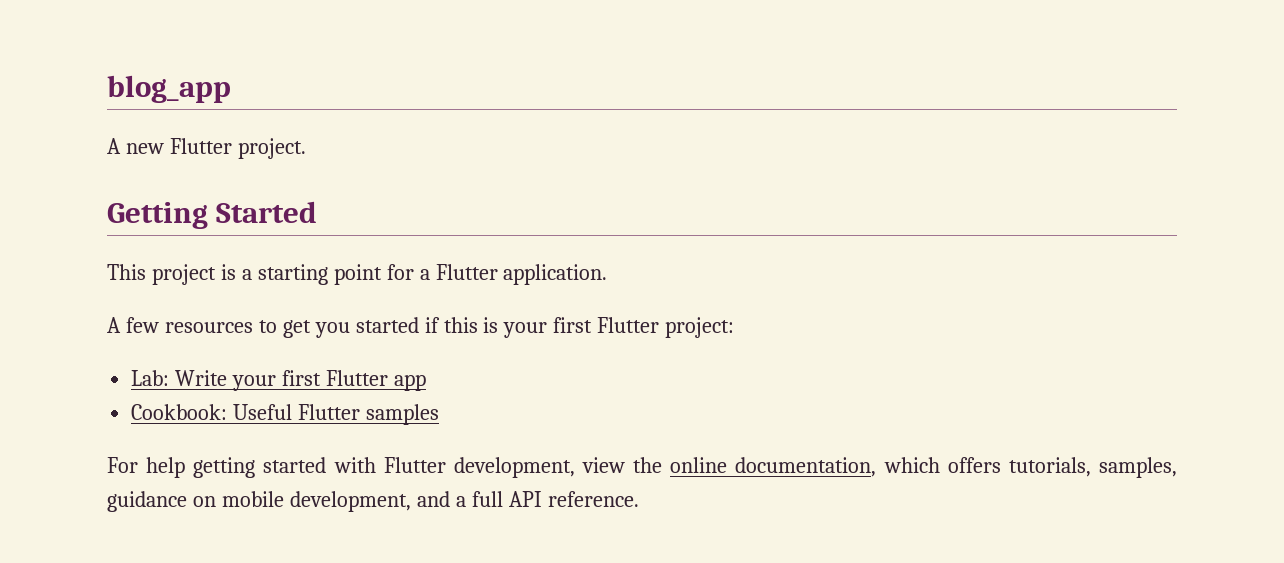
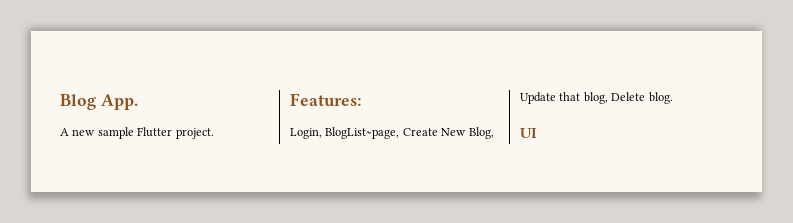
[107,75,231,103] blog_app -> [60,94,138,110] Blog App.
(164, 148) none -> [97,127,134,139] sample
[107,201,318,229] [107,264,608,285] [107,317,735,338] [131,370,426,391] [131,404,440,425] [107,457,1177,478] [107,491,639,512] Getting Started // This project is a starting point for a Flutter application. // A few resources to get you started if this is your first Flutter project: // Lab: Write your first Flutter app // Cookbook: Useful Flutter samples // For help getting started with Flutter development, view the online documentation, which offers tutorials, samples, guidance on mobile development, and a full API reference. -> [290,93,361,106] [290,127,494,139] [520,92,673,104] [520,128,537,138] Features: // Login, BlogList~page, Create New Blog, Update that blog, Delete blog. // UI

